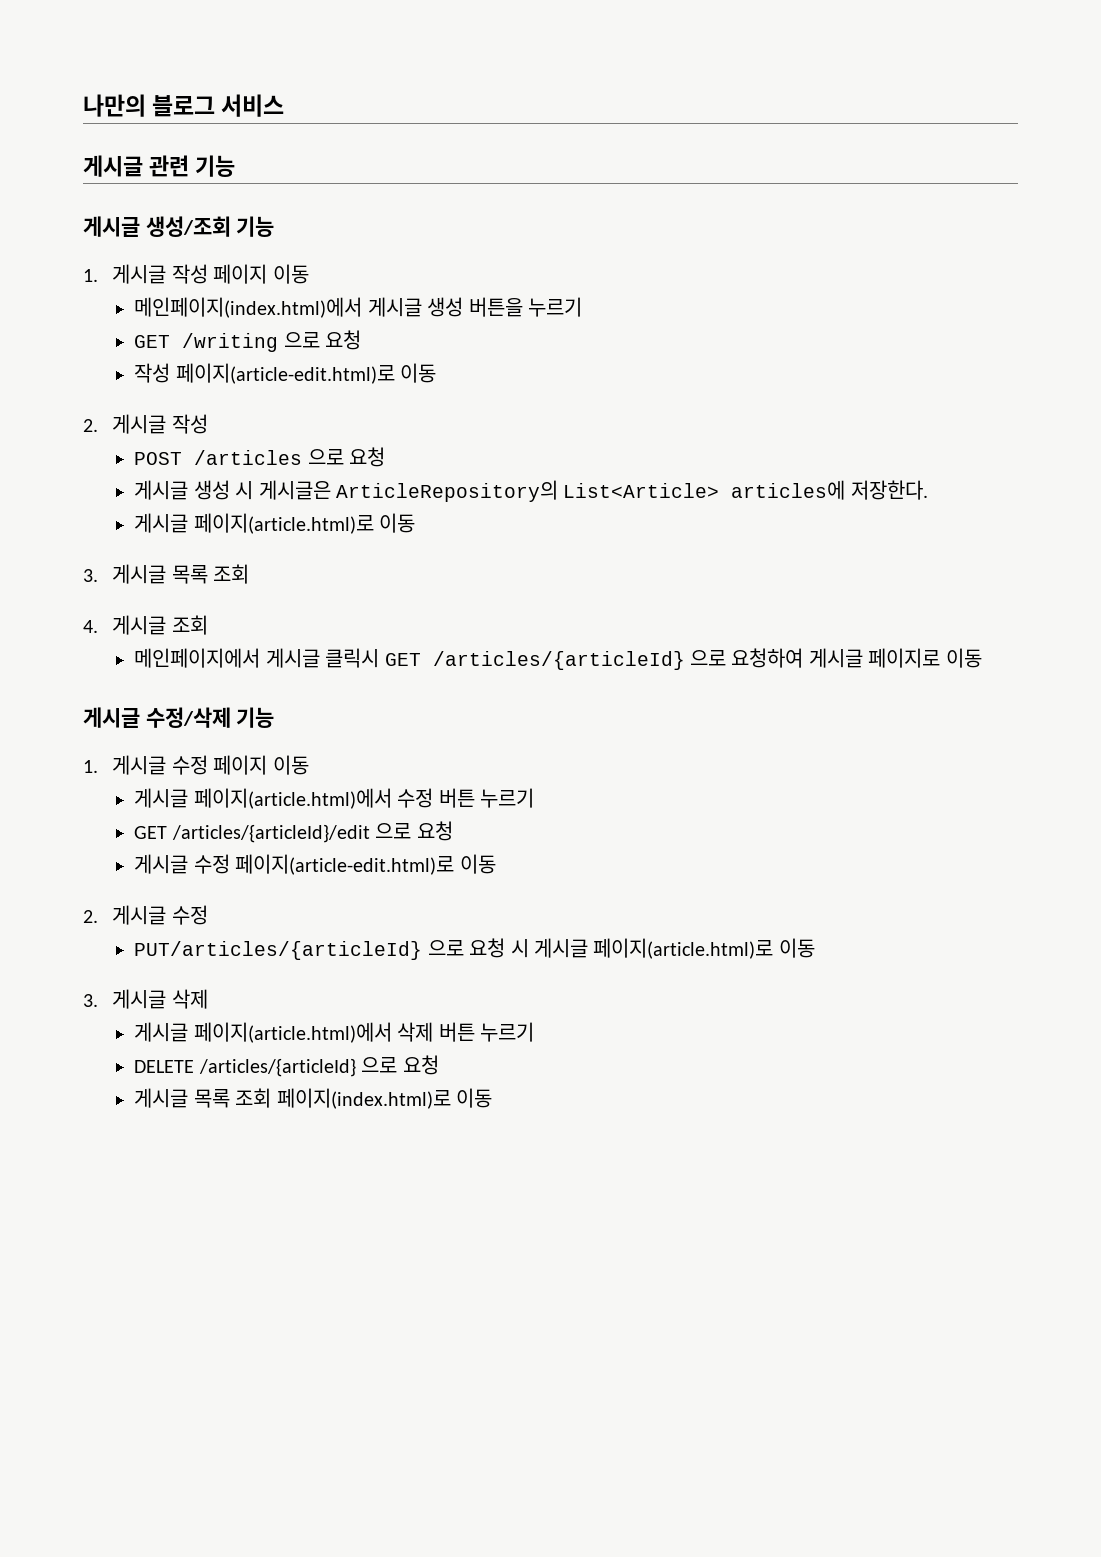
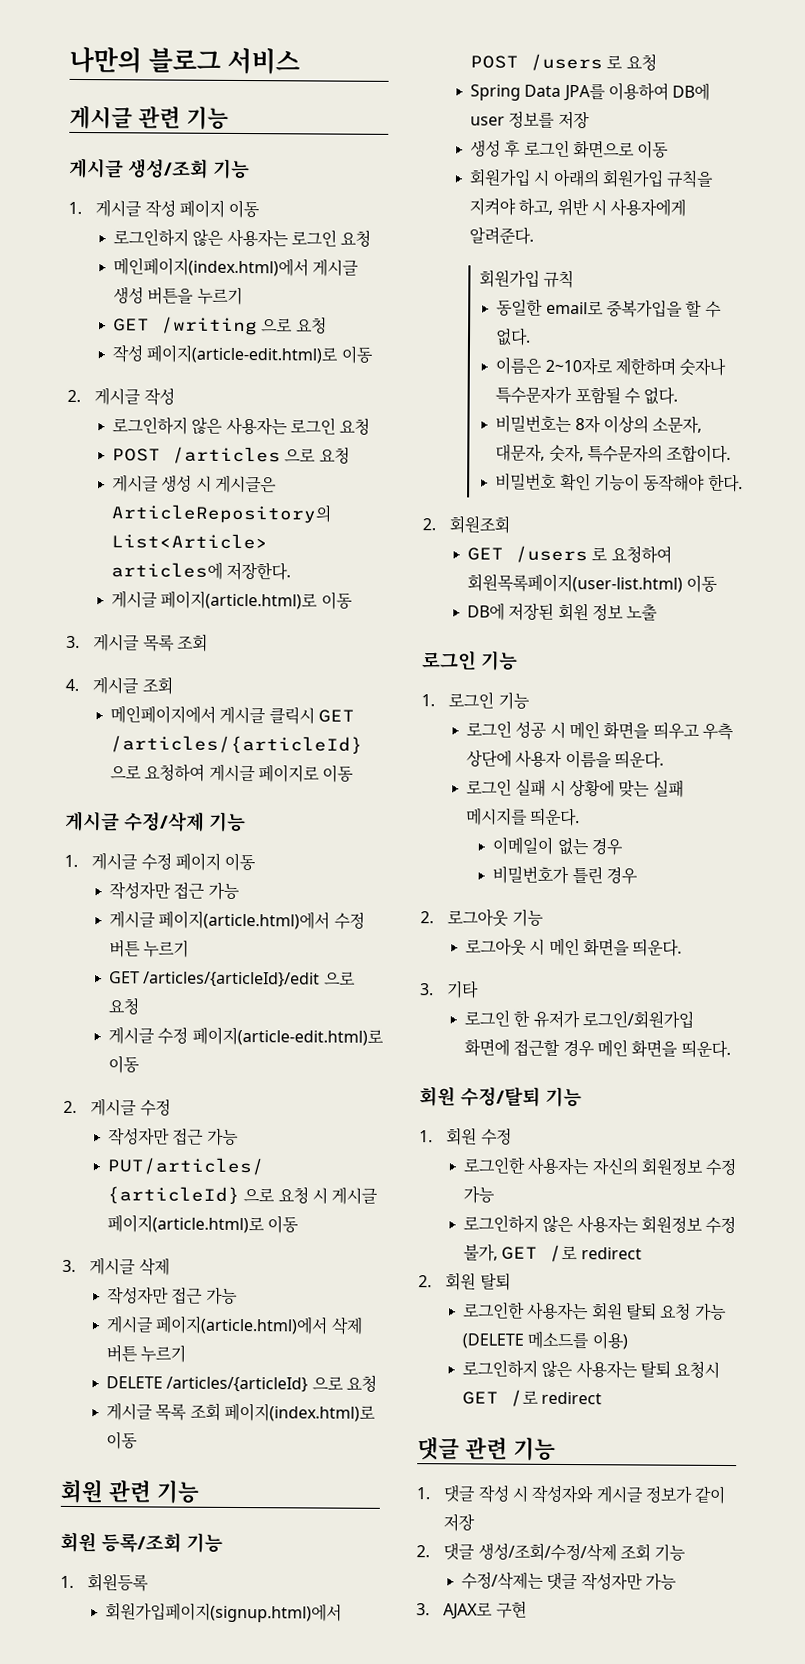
(309, 274) none -> [113,228,372,248] // 로그인하지 않은 사용자는 로그인 요청
(208, 424) none -> [112,416,371,436] // 로그인하지 않은 사용자는 로그인 요청
(309, 765) none -> [109,881,240,901] // 작성자만 접근 가능
(208, 915) none -> [108,1127,239,1147] // 작성자만 접근 가능
(208, 999) none -> [107,1286,238,1305] // 작성자만 접근 가능
(492, 1098) none -> [60,1479,200,1504] [60,1531,223,1553] [60,1573,150,1592] [105,1602,343,1623] [470,53,657,72] [470,82,711,102] [470,110,590,130] [470,139,670,159] [469,168,715,188] [469,197,687,217] [469,226,535,245] [478,269,575,289] [496,298,722,318] [495,327,532,346] [495,356,727,376] [495,385,679,405] [495,414,703,434] [495,443,732,464] [495,472,743,493] [422,515,511,534] [467,545,672,564] [467,573,719,593] [467,602,659,622] [421,650,518,671] [421,691,530,710] [466,720,734,741] [466,749,664,769] [466,778,684,798] [466,807,581,827] [492,836,624,856] [492,865,639,885] [420,908,544,927] [465,937,683,957] [420,980,480,999] [464,1009,694,1029] [464,1038,731,1059] [419,1086,582,1108] [419,1127,512,1146] [463,1156,738,1177] [463,1185,496,1204] [463,1214,737,1235] [463,1243,642,1263] [418,1272,511,1291] [463,1301,727,1321] [462,1330,628,1350] [462,1359,721,1379] [462,1389,603,1407] [417,1436,556,1461] [416,1484,727,1504] [443,1513,476,1532] [416,1542,687,1562] [461,1571,677,1591] [416,1600,527,1620] // 회원 관련 기능 // 회원 등록/조회 기능 // 1. 회원등록 // 회원가입페이지(signup.html)에서 POST /users 로 요청 // Spring Data JPA를 이용하여 DB에 user 정보를 저장 // 생성 후 로그인 화면으로 이동 // 회원가입 시 아래의 회원가입 규칙을 지켜야 하고, 위반 시 사용자에게 알려준다. // 회원가입 규칙 // 동일한 email로 중복가입을 할 수 없다. // 이름은 2~10자로 제한하며 숫자나 특수문자가 포함될 수 없다. // 비밀번호는 8자 이상의 소문자, 대문자, 숫자, 특수문자의 조합이다. // 비밀번호 확인 기능이 동작해야 한다. // 2. 회원조회 // GET /users 로 요청하여 회원목록페이지(user-list.html) 이동 // DB에 저장된 회원 정보 노출 // 로그인 기능 // 1. 로그인 기능 // 로그인 성공 시 메인 화면을 띄우고 우측 상단에 사용자 이름을 띄운다. // 로그인 실패 시 상황에 맞는 실패 메시지를 띄운다. // 이메일이 없는 경우 // 비밀번호가 틀린 경우 // 2. 로그아웃 기능 // 로그아웃 시 메인 화면을 띄운다. // 3. 기타 // 로그인 한 유저가 로그인/회원가입 화면에 접근할 경우 메인 화면을 띄운다. // 회원 수정/탈퇴 기능 // 1. 회원 수정 // 로그인한 사용자는 자신의 회원정보 수정 가능 // 로그인하지 않은 사용자는 회원정보 수정 불가, GET /로 redirect // 2. 회원 탈퇴 // 로그인한 사용자는 회원 탈퇴 요청 가능 (DELETE 메소드를 이용) // 로그인하지 않은 사용자는 탈퇴 요청시 GET /로 redirect // 댓글 관련 기능 // 1. 댓글 작성 시 작성자와 게시글 정보가 같이 저장 // 2. 댓글 생성/조회/수정/삭제 조회 기능 // 수정/삭제는 댓글 작성자만 가능 // 3. AJAX로 구현

